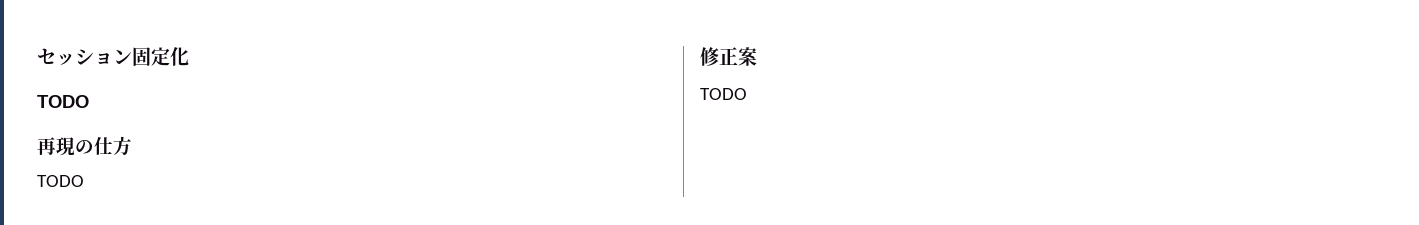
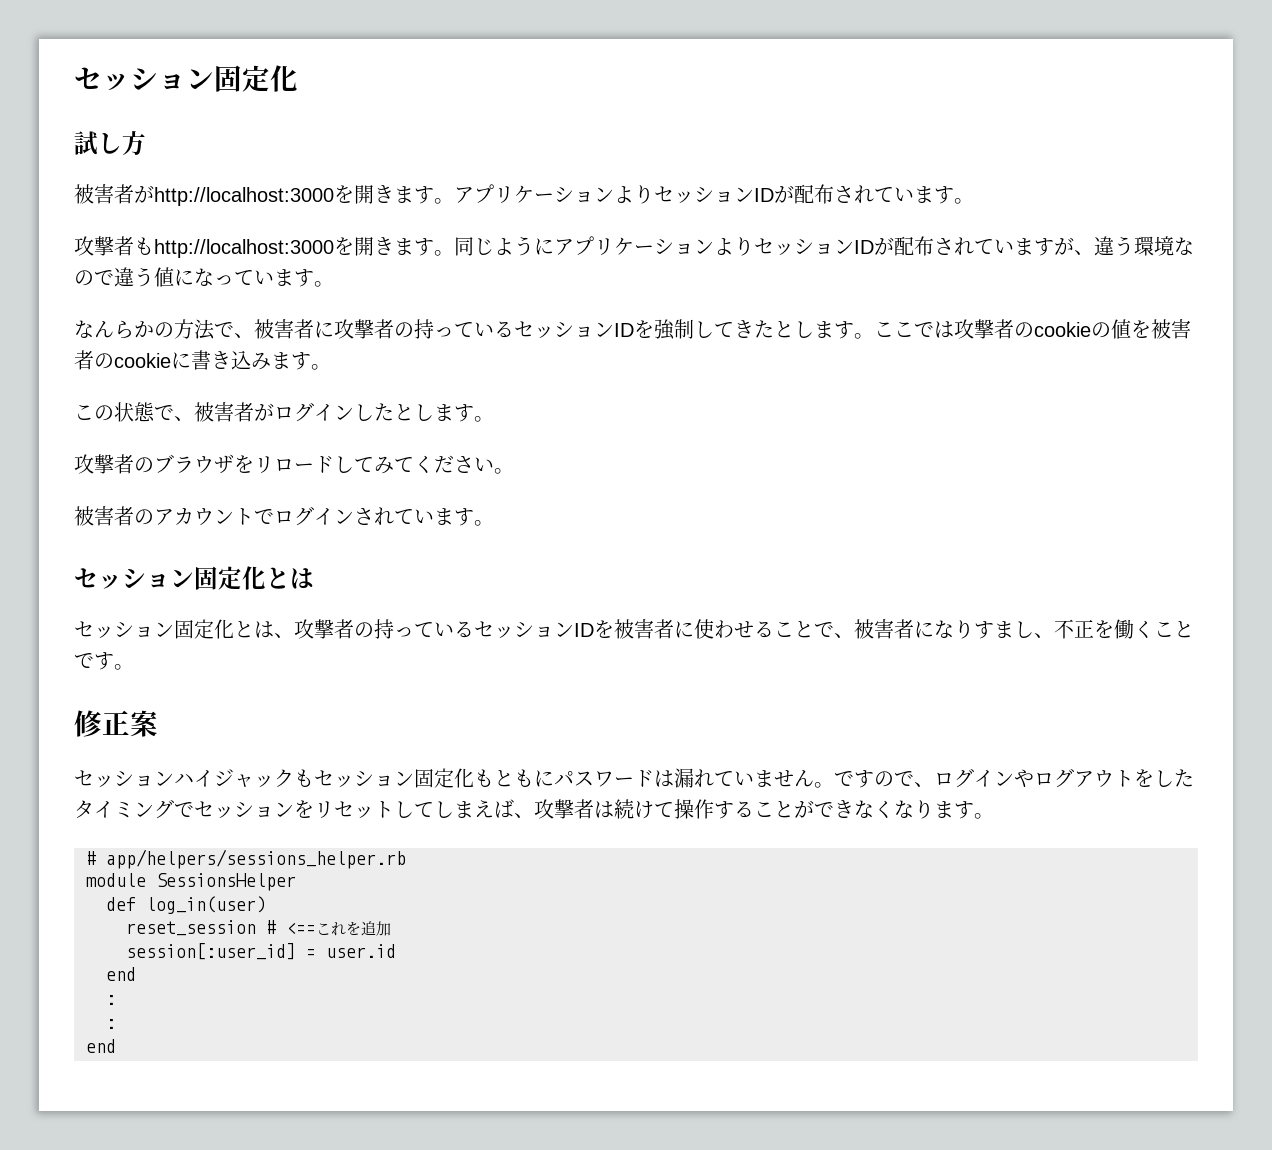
[37,95,89,108] [37,136,132,156] [37,175,84,187] [700,47,757,66] [700,88,747,100] TODO // 再現の仕方 // TODO // 修正案 // TODO -> [74,131,146,156] [74,184,974,206] [74,236,1194,258] [74,267,334,287] [74,319,1191,340] [74,350,331,370] [74,402,494,422] [74,454,514,474] [74,506,494,526] [74,566,314,590] [74,619,1194,639] [74,652,134,670] [74,710,158,737] [74,768,1194,788] [74,799,994,819] [86,849,406,869] [86,873,296,891] [106,896,266,914] [126,920,391,936] [126,943,396,960] [106,967,136,981] [106,995,116,1005] [106,1019,116,1029] [86,1039,116,1053] 試し方 // 被害者がhttp://localhost:3000を開きます。アプリケーションよりセッションIDが配布されています。 // 攻撃者もhttp://localhost:3000を開きます。同じようにアプリケーションよりセッションIDが配布されていますが、違う環境なので違う値になっています。 // なんらかの方法で、被害者に攻撃者の持っているセッションIDを強制してきたとします。ここでは攻撃者のcookieの値を被害者のcookieに書き込みます。 // この状態で、被害者がログインしたとします。 // 攻撃者のブラウザをリロードしてみてください。 // 被害者のアカウントでログインされています。 // セッション固定化とは // セッション固定化とは、攻撃者の持っているセッションIDを被害者に使わせることで、被害者になりすまし、不正を働くことです。 // 修正案 // セッションハイジャックもセッション固定化もともにパスワードは漏れていません。ですので、ログインやログアウトをしたタイミングでセッションをリセットしてしまえば、攻撃者は続けて操作することができなくなります。 // # app/helpers/sessions_helper.rb // module SessionsHelper // def log_in(user) // reset_session # <==これを追加 // session[:user_id] = user.id // end // : // : // end

